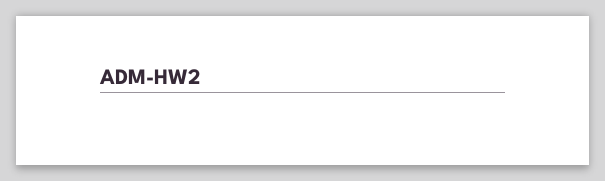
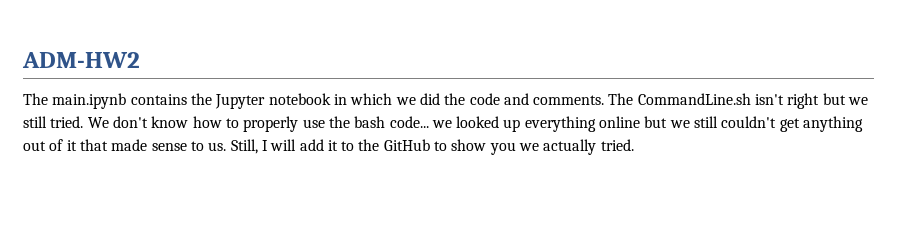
(201, 76) none -> [23,93,869,109] [23,116,864,132] [23,139,634,155] // The main.ipynb contains the Jupyter notebook in which we did the code and comments. The CommandLine.sh isn't right but we still tried. We don't know how to properly use the bash code... we looked up everything online but we still couldn't get anything out of it that made sense to us. Still, I will add it to the GitHub to show you we actually tried.

